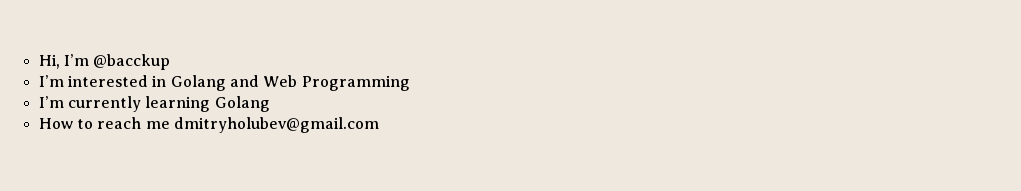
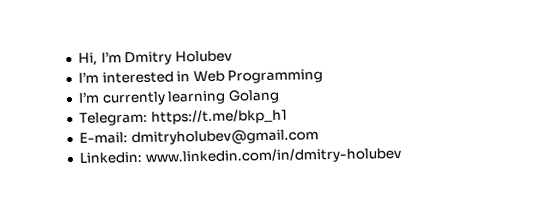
[93,54,171,70] @bacckup -> [124,50,233,66] Dmitry Holubev
[170,75,259,91] Golang and -> (191, 76) none
[38,117,170,129] How to reach me -> [78,108,288,126] [78,132,128,144] Telegram: https://t.me/bkp_h1 // E-mail:
(379, 125) none -> [78,146,402,165] // Linkedin: www.linkedin.com/in/dmitry-holubev

